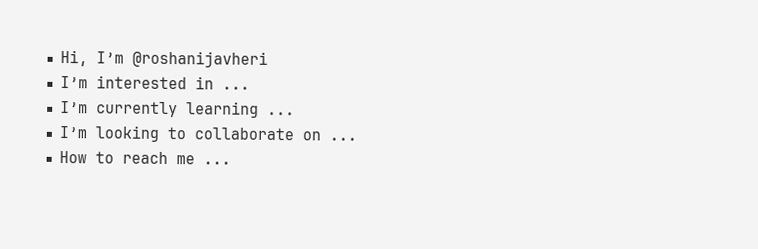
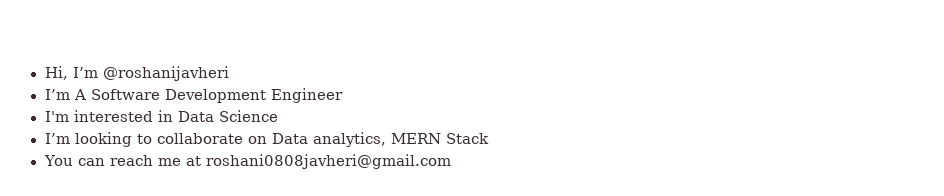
[95,75,250,90] [59,100,295,118] interested in ... // I’m currently learning ... -> [73,88,343,103] [44,110,278,122] A Software Development Engineer // I'm interested in Data Science
[328,137,357,141] [58,150,231,165] ... // How to reach me ... -> [271,132,489,147] [43,154,452,169] Data analytics, MERN Stack // You can reach me at roshani0808javheri@gmail.com

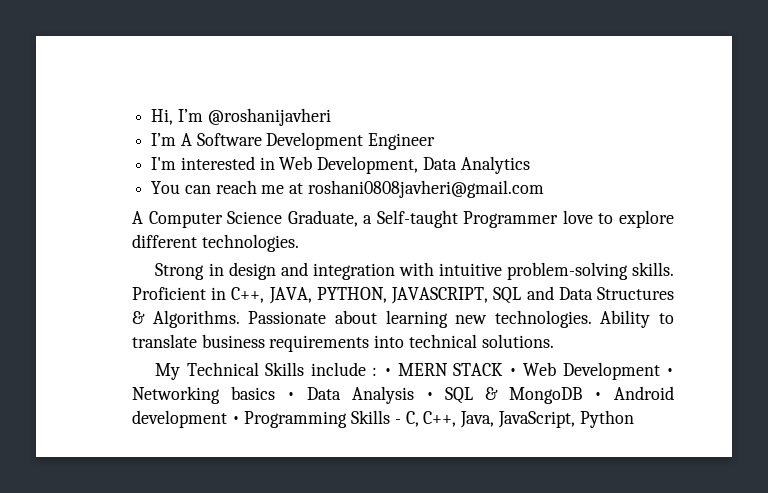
[177,110,278,122] [44,132,489,147] Data Science // I’m looking to collaborate on Data analytics, MERN Stack -> [279,156,530,174] Web Development, Data Analytics
(452, 161) none -> [132,210,674,228] [132,234,299,252] [155,262,674,280] [132,286,674,304] [132,310,674,328] [132,334,554,352] [155,362,674,380] [132,386,674,404] [132,410,634,428] // A Computer Science Graduate, a Self-taught Programmer love to explore different technologies. // Strong in design and integration with intuitive problem-solving skills. Proficient in C++, JAVA, PYTHON, JAVASCRIPT, SQL and Data Structures & Algorithms. Passionate about learning new technologies. Ability to translate business requirements into technical solutions. // My Technical Skills include : • MERN STACK • Web Development • Networking basics • Data Analysis • SQL & MongoDB • Android development • Programming Skills - C, C++, Java, JavaScript, Python

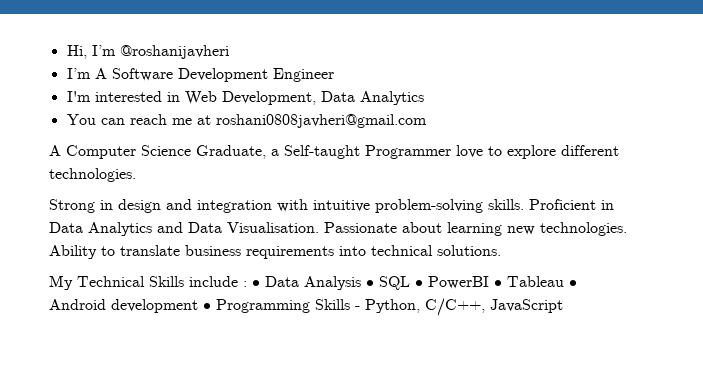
[231,286,674,304] [132,310,240,328] C++, JAVA, PYTHON, JAVASCRIPT, SQL and Data Structures & Algorithms. -> [49,222,319,236] Data Analytics and Data Visualisation.
[397,362,674,380] [132,386,583,404] MERN STACK • Web Development • Networking basics • Data Analysis • SQL & MongoDB -> [265,276,564,290] Data Analysis • SQL • PowerBI • Tableau
[405,410,634,428] C, C++, Java, JavaScript, Python -> [365,298,563,316] Python, C/C++, JavaScript

